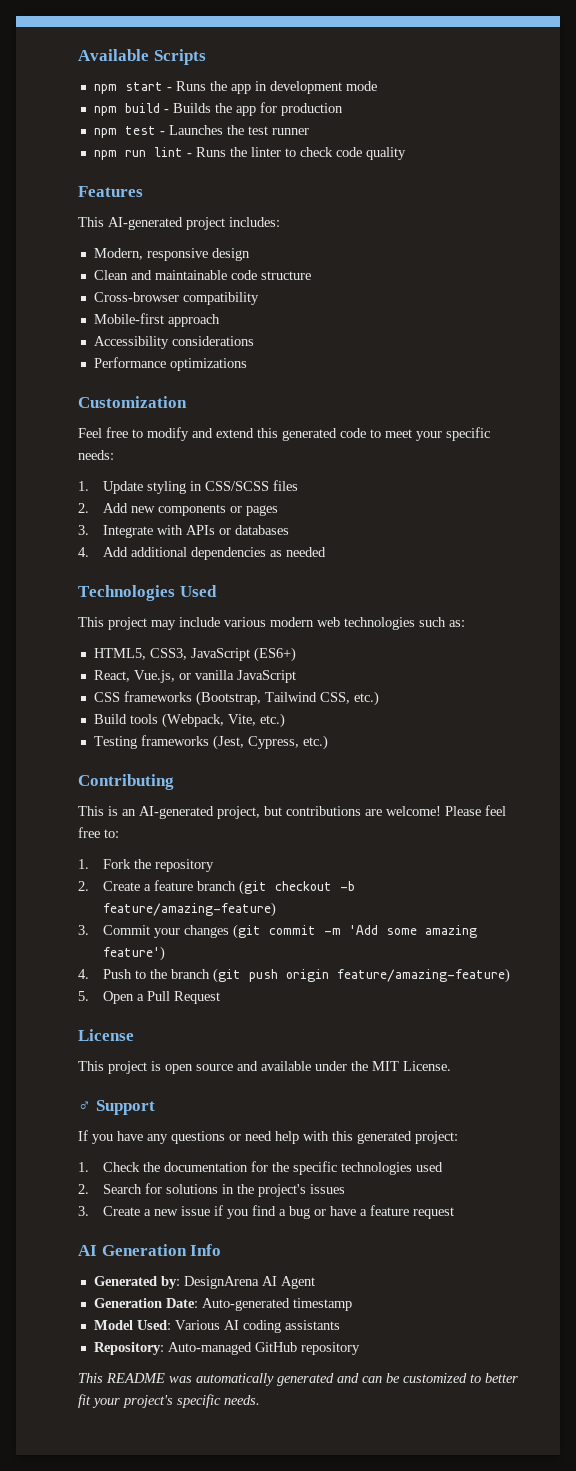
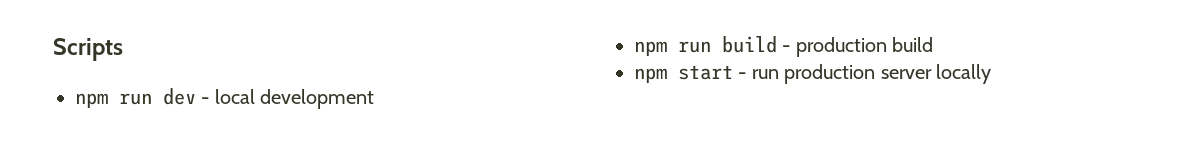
[78,49,149,61] Available -> (53, 49) none
[124,81,377,94] [93,102,343,116] [93,125,309,138] [93,147,406,160] [78,186,143,197] [78,217,280,230] [93,248,250,261] [93,270,311,280] [93,292,259,305] [93,313,220,327] [93,336,254,349] [93,357,247,371] [78,396,187,408] [78,427,490,441] [78,450,114,460] [78,480,299,494] [78,503,279,516] [78,525,290,538] [78,547,327,560] [78,585,217,601] [78,617,465,630] [93,647,296,662] [93,670,296,683] [93,691,379,706] [93,713,285,728] [93,735,328,750] [78,774,174,790] [78,805,506,819] [78,827,119,838] [78,859,215,872] [78,880,356,895] [103,902,277,917] [78,924,478,939] [103,946,166,961] [78,968,511,983] [78,991,221,1004] [78,1029,134,1041] [78,1061,451,1074] [78,1100,155,1115] [78,1130,458,1144] [78,1161,444,1175] [78,1183,346,1197] [78,1205,455,1219] [78,1244,222,1256] [93,1276,315,1289] [93,1298,352,1311] [93,1320,340,1333] [93,1342,360,1355] [78,1373,518,1386] [78,1394,260,1408] start - Runs the app in development mode // npm build - Builds the app for production // npm test - Launches the test runner // npm run lint - Runs the linter to check code quality // Features // This AI-generated project includes: // Modern, responsive design // Clean and maintainable code structure // Cross-browser compatibility // Mobile-first approach // Accessibility considerations // Performance optimizations // Customization // Feel free to modify and extend this generated code to meet your specific needs: // 1. Update styling in CSS/SCSS files // 2. Add new components or pages // 3. Integrate with APIs or databases // 4. Add additional dependencies as needed // Technologies Used // This project may include various modern web technologies such as: // HTML5, CSS3, JavaScript (ES6+) // React, Vue.js, or vanilla JavaScript // CSS frameworks (Bootstrap, Tailwind CSS, etc.) // Build tools (Webpack, Vite, etc.) // Testing frameworks (Jest, Cypress, etc.) // Contributing // This is an AI-generated project, but contributions are welcome! Please feel free to: // 1. Fork the repository // 2. Create a feature branch (git checkout -b feature/amazing-feature) // 3. Commit your changes (git commit -m 'Add some amazing feature') // 4. Push to the branch (git push origin feature/amazing-feature) // 5. Open a Pull Request // License // This project is open source and available under the MIT License. // ♂ Support // If you have any questions or need help with this generated project: // 1. Check the documentation for the specific technologies used // 2. Search for solutions in the project's issues // 3. Create a new issue if you find a bug or have a feature request // AI Generation Info // Generated by: DesignArena AI Agent // Generation Date: Auto-generated timestamp // Model Used: Various AI coding assistants // Repository: Auto-managed GitHub repository // This README was automatically generated and can be customized to better fit your project's specific needs. -> [119,88,375,109] [634,36,934,57] [634,64,991,84] run dev - local development // npm run build - production build // npm start - run production server locally

